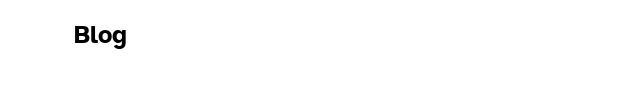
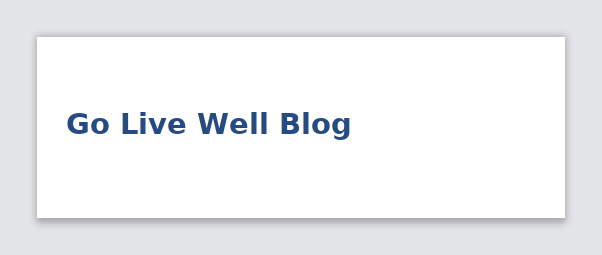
(74, 37) none -> [66,112,269,134] Go Live Well

